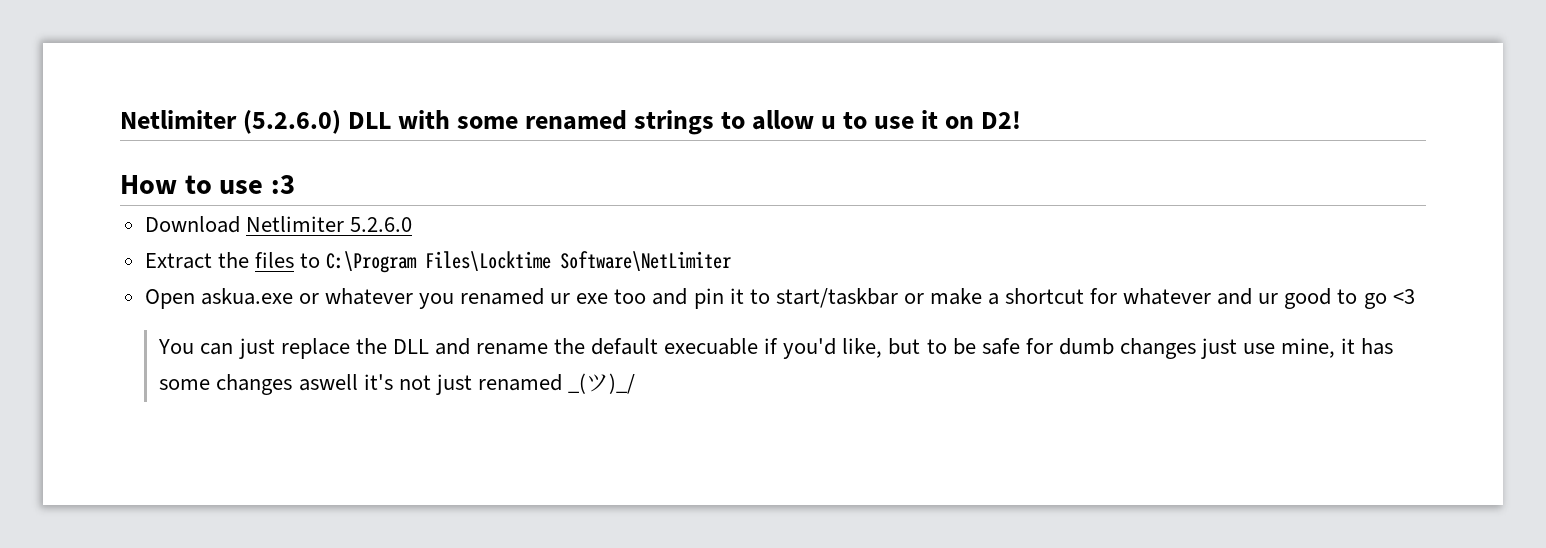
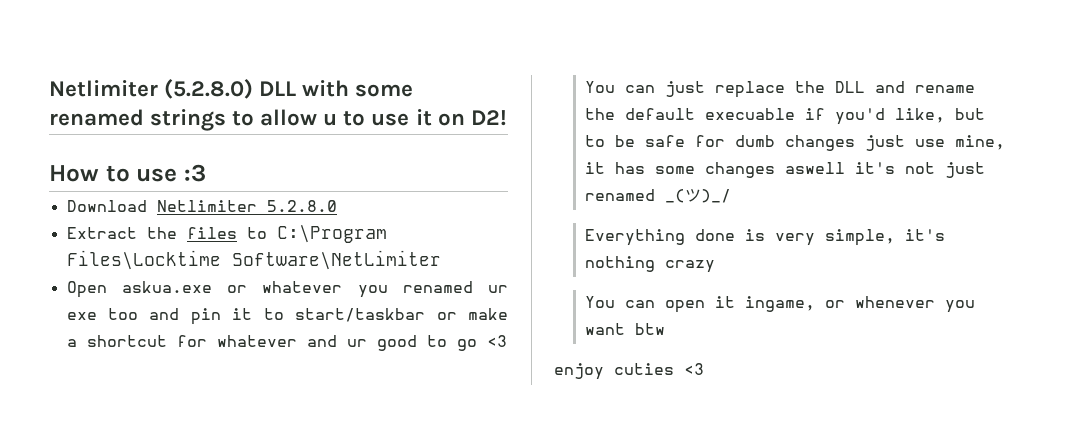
[120,110,342,134] Netlimiter (5.2.6.0) -> [49,79,254,99] Netlimiter (5.2.8.0)
[349,217,412,232] 5.2.6.0 -> [266,200,337,212] 5.2.8.0
(635, 383) none -> [584,229,945,246] [584,256,715,273] [584,296,975,313] [584,323,665,335] [554,363,704,380] // Everything done is very simple, it's nothing crazy // You can open it ingame, or whenever you want btw // enjoy cuties <3

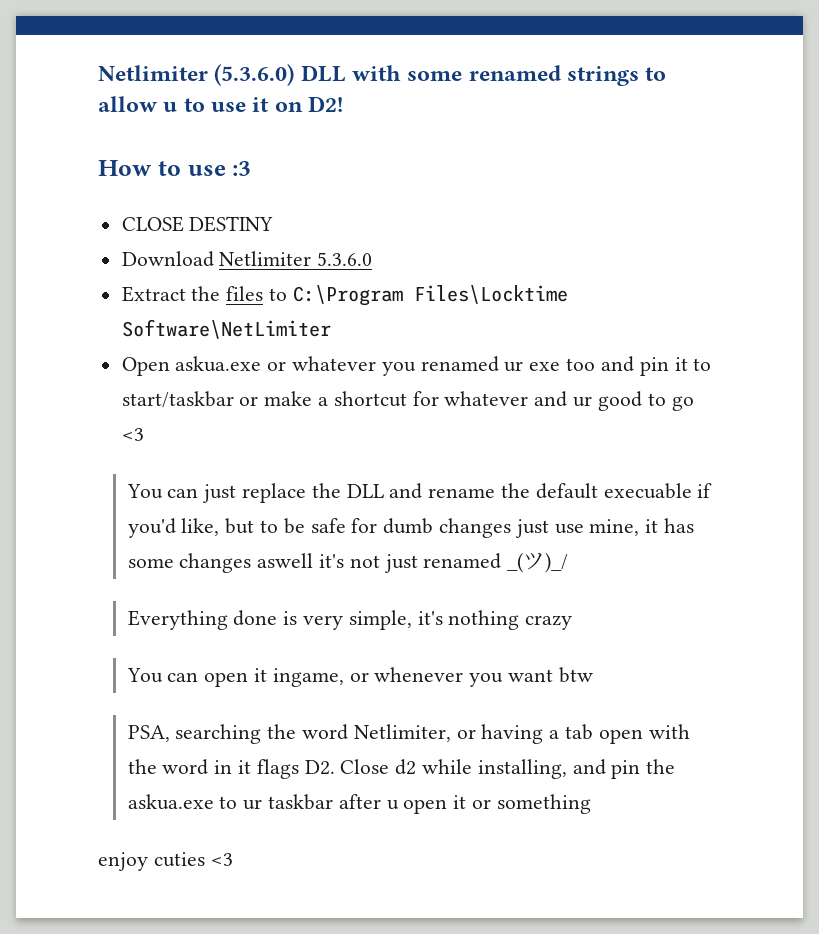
[49,79,254,99] Netlimiter (5.2.8.0) -> [98,64,295,86] Netlimiter (5.3.6.0)
(206, 173) none -> [121,216,274,232] // CLOSE DESTINY
[266,200,337,212] 5.2.8.0 -> [317,252,373,266] 5.3.6.0
(665, 329) none -> [127,724,690,744] [127,759,676,779] [127,794,591,814] // PSA, searching the word Netlimiter, or having a tab open with the word in it flags D2. Close d2 while installing, and pin the askua.exe to ur taskbar after u open it or something

